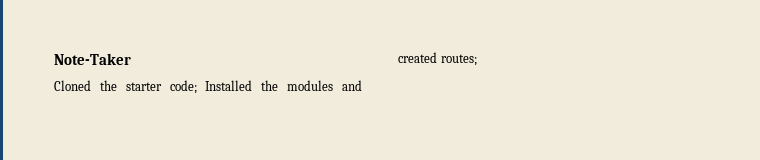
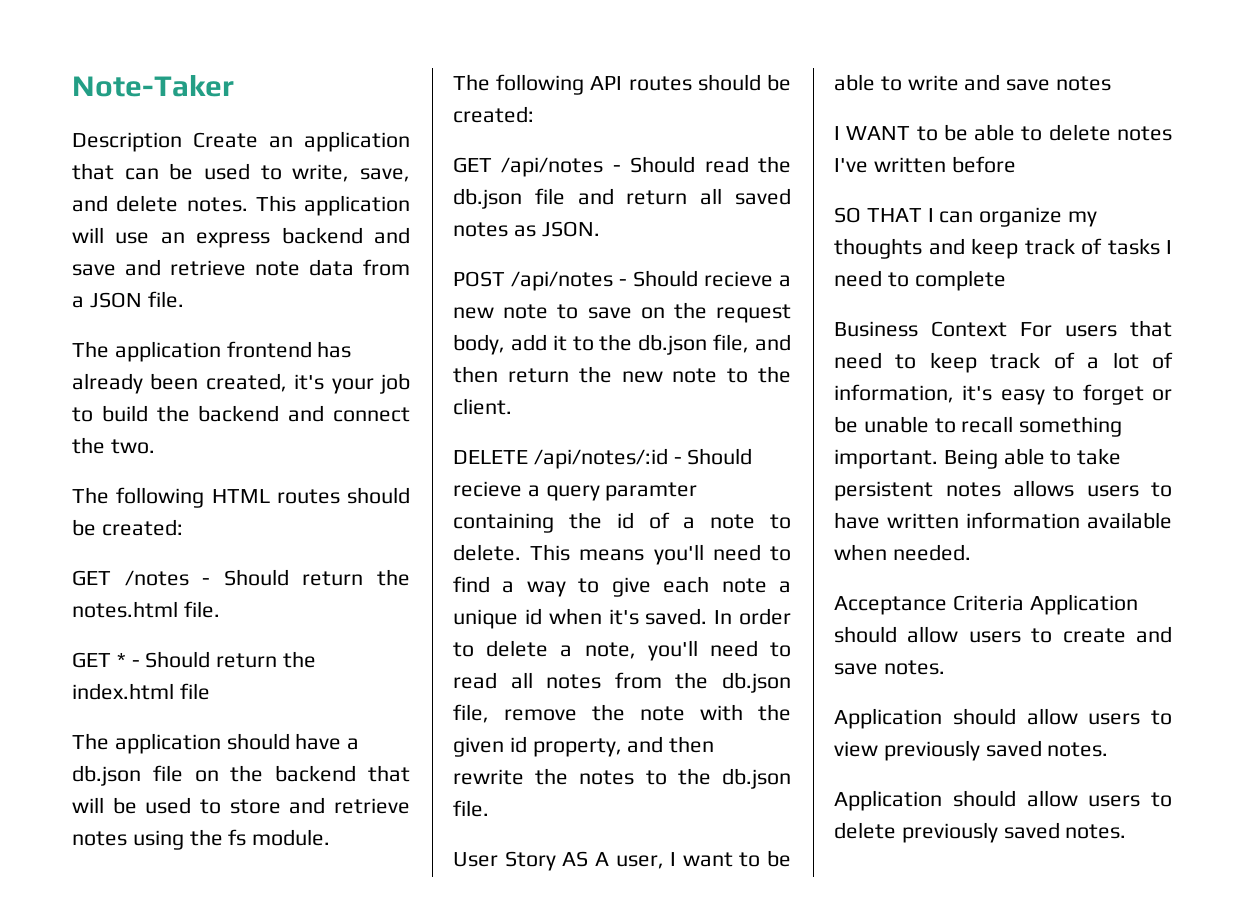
[54,80,362,94] [398,52,477,66] Cloned the starter code; Installed the modules and created routes; -> [72,131,410,152] [72,163,410,182] [72,195,410,216] [72,227,410,248] [72,259,410,276] [72,291,184,308] [72,341,352,362] [72,373,410,394] [72,405,410,422] [72,437,155,454] [72,487,410,508] [72,519,183,536] [72,569,410,586] [72,601,220,618] [72,651,317,668] [72,683,210,700] [72,733,360,754] [72,765,411,786] [72,797,410,814] [72,829,331,850] [453,74,791,95] [453,106,534,123] [453,156,791,177] [453,188,791,209] [453,221,600,237] [453,270,791,291] [453,302,791,323] [453,334,791,355] [453,366,791,383] [453,398,512,415] [453,448,753,469] [453,481,698,501] [453,512,791,533] [453,544,791,565] [453,576,791,597] [453,608,791,629] [453,640,791,661] [453,672,791,693] [453,704,791,723] [453,736,715,757] [453,768,791,789] [453,800,489,817] [453,850,791,871] [834,74,1112,91] [834,124,1172,141] [834,156,1016,173] [834,207,1098,227] [834,238,1172,259] [834,270,1006,291] [834,320,1172,337] [834,352,1173,373] [834,384,1172,405] [834,416,1123,437] [834,448,1122,469] [834,480,1172,501] [834,512,1172,529] [834,544,971,561] [834,594,1138,615] [834,626,1172,643] [834,660,945,675] [834,708,1172,729] [834,740,1109,761] [834,790,1172,811] [834,822,1127,843] Description Create an application that can be used to write, save, and delete notes. This application will use an express backend and save and retrieve note data from a JSON file. // The application frontend has already been created, it's your job to build the backend and connect the two. // The following HTML routes should be created: // GET /notes - Should return the notes.html file. // GET * - Should return the index.html file // The application should have a db.json file on the backend that will be used to store and retrieve notes using the fs module. // The following API routes should be created: // GET /api/notes - Should read the db.json file and return all saved notes as JSON. // POST /api/notes - Should recieve a new note to save on the request body, add it to the db.json file, and then return the new note to the client. // DELETE /api/notes/:id - Should recieve a query paramter containing the id of a note to delete. This means you'll need to find a way to give each note a unique id when it's saved. In order to delete a note, you'll need to read all notes from the db.json file, remove the note with the given id property, and then rewrite the notes to the db.json file. // User Story AS A user, I want to be able to write and save notes // I WANT to be able to delete notes I've written before // SO THAT I can organize my thoughts and keep track of tasks I need to complete // Business Context For users that need to keep track of a lot of information, it's easy to forget or be unable to recall something important. Being able to take persistent notes allows users to have written information available when needed. // Acceptance Criteria Application should allow users to create and save notes. // Application should allow users to view previously saved notes. // Application should allow users to delete previously saved notes.

